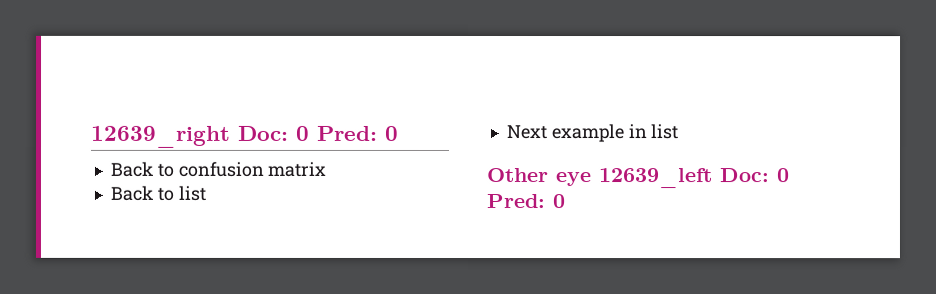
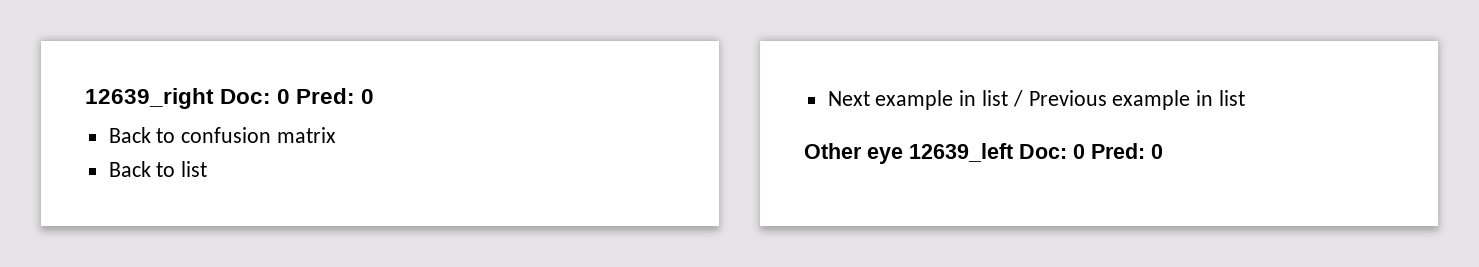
(680, 132) none -> [1012,90,1246,110] / Previous example in list

